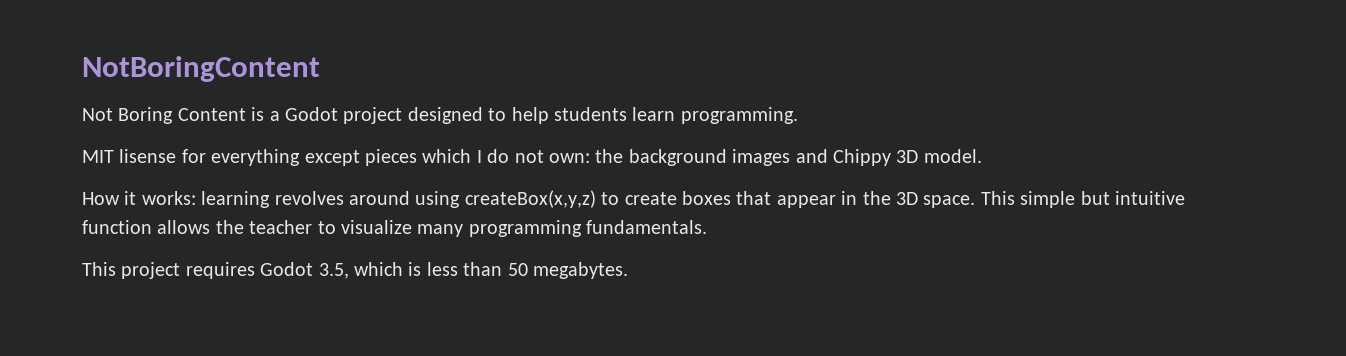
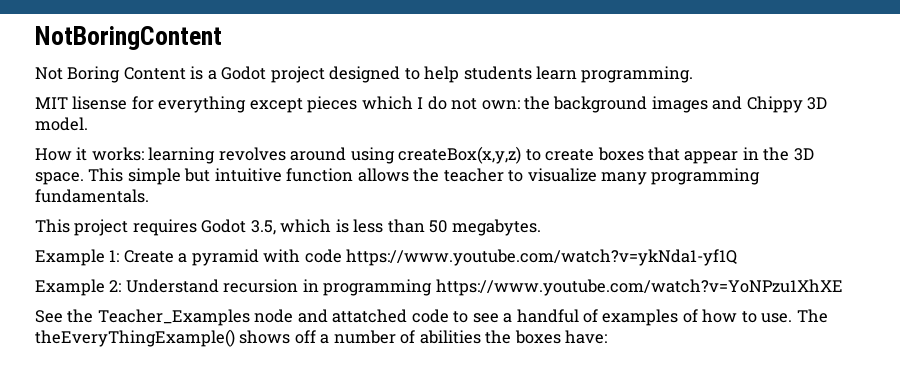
(628, 270) none -> [35,249,738,266] [35,279,843,296] [35,309,828,326] [35,329,608,347] // Example 1: Create a pyramid with code https://www.youtube.com/watch?v=ykNda1-yf1Q // Example 2: Understand recursion in programming https://www.youtube.com/watch?v=YoNPzu1XhXE // See the Teacher_Examples node and attatched code to see a handful of examples of how to use. The theEveryThingExample() shows off a number of abilities the boxes have:

